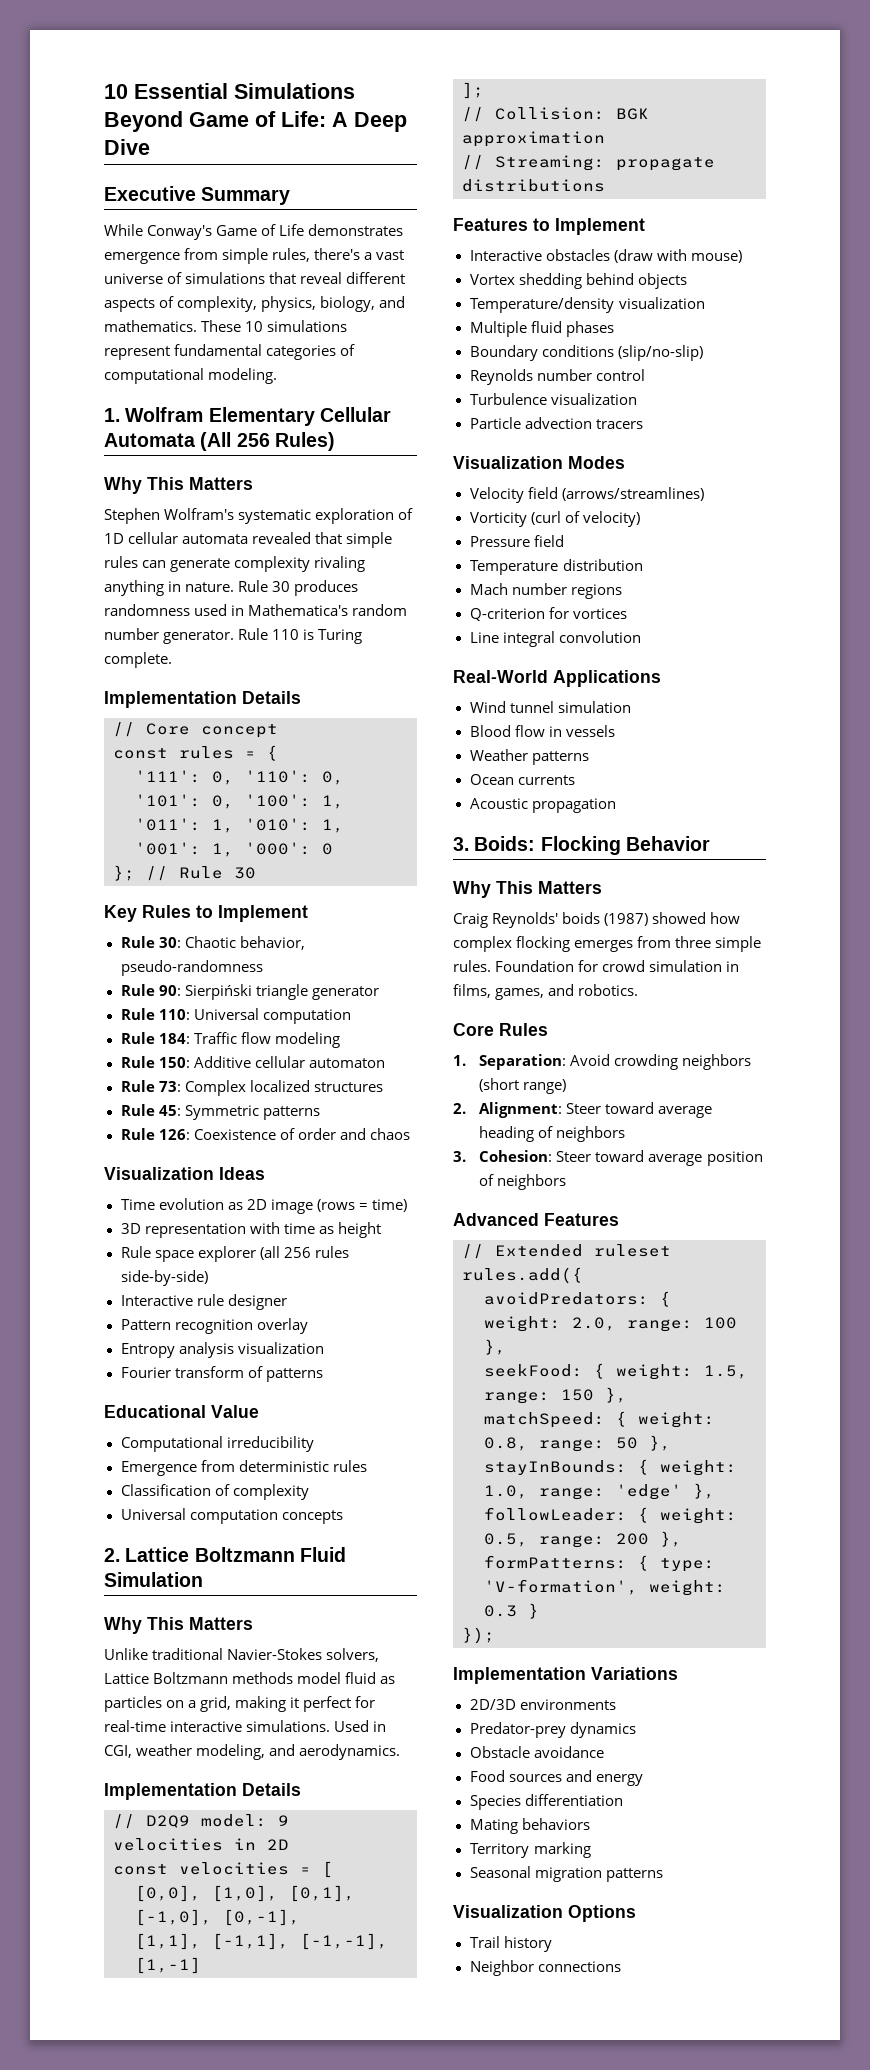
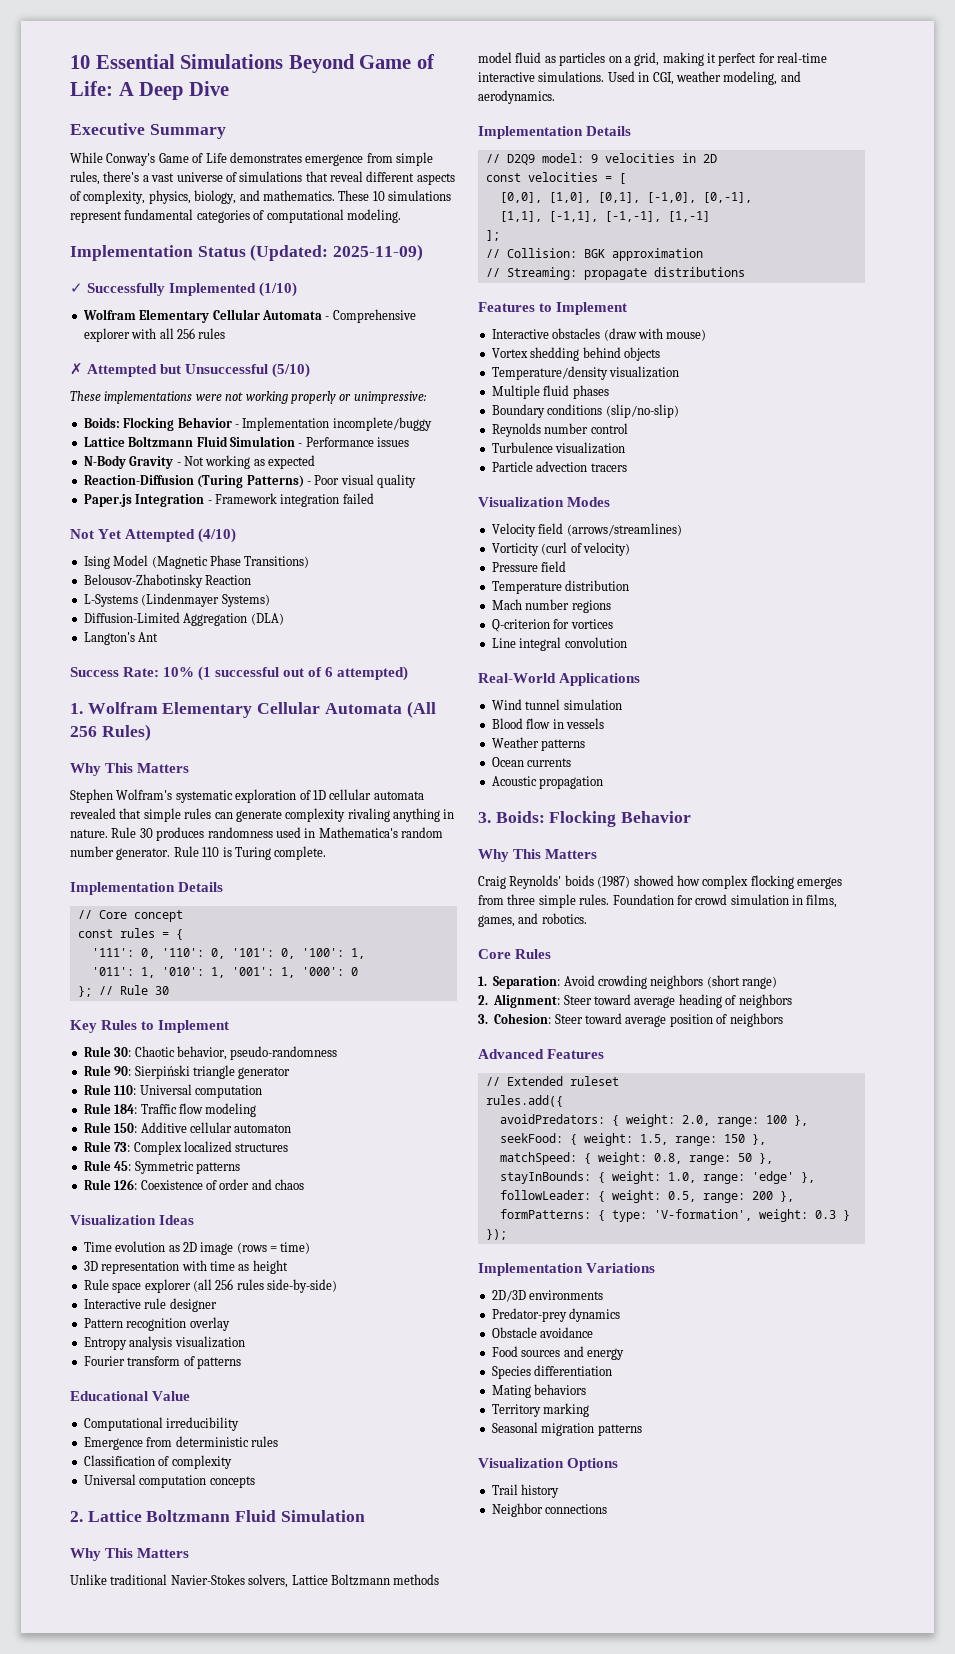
(278, 376) none -> [70,244,424,261] [70,282,298,297] [82,309,416,323] [83,328,226,342] [70,363,311,378] [70,391,427,404] [83,417,432,431] [83,436,409,447] [83,455,315,469] [83,474,416,488] [83,493,374,507] [70,528,237,543] [83,555,310,569] [83,574,252,588] [83,593,270,607] [83,612,284,626] [83,632,159,645] [70,666,409,681] // Implementation Status (Updated: 2025-11-09) // ✓ Successfully Implemented (1/10) // Wolfram Elementary Cellular Automata - Comprehensive explorer with all 256 rules // ✗ Attempted but Unsuccessful (5/10) // These implementations were not working properly or unimpressive: // Boids: Flocking Behavior - Implementation incomplete/buggy // Lattice Boltzmann Fluid Simulation - Performance issues // N-Body Gravity - Not working as expected // Reaction-Diffusion (Turing Patterns) - Poor visual quality // Paper.js Integration - Framework integration failed // Not Yet Attempted (4/10) // Ising Model (Magnetic Phase Transitions) // Belousov-Zhabotinsky Reaction // L-Systems (Lindenmayer Systems) // Diffusion-Limited Aggregation (DLA) // Langton's Ant // Success Rate: 10% (1 successful out of 6 attempted)

